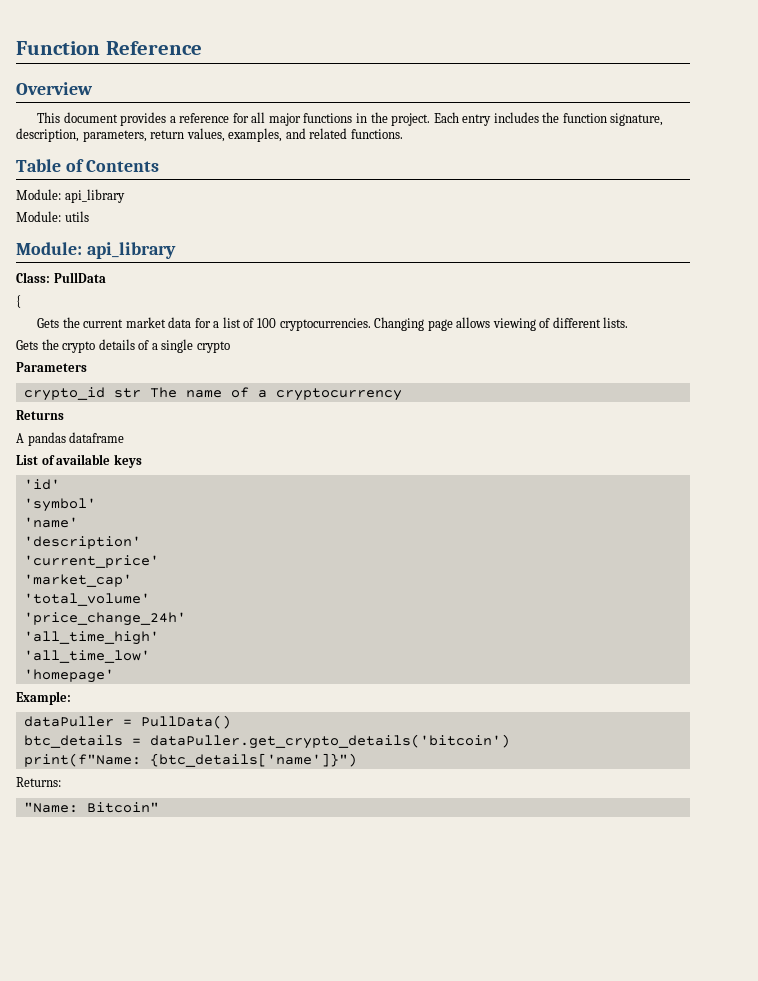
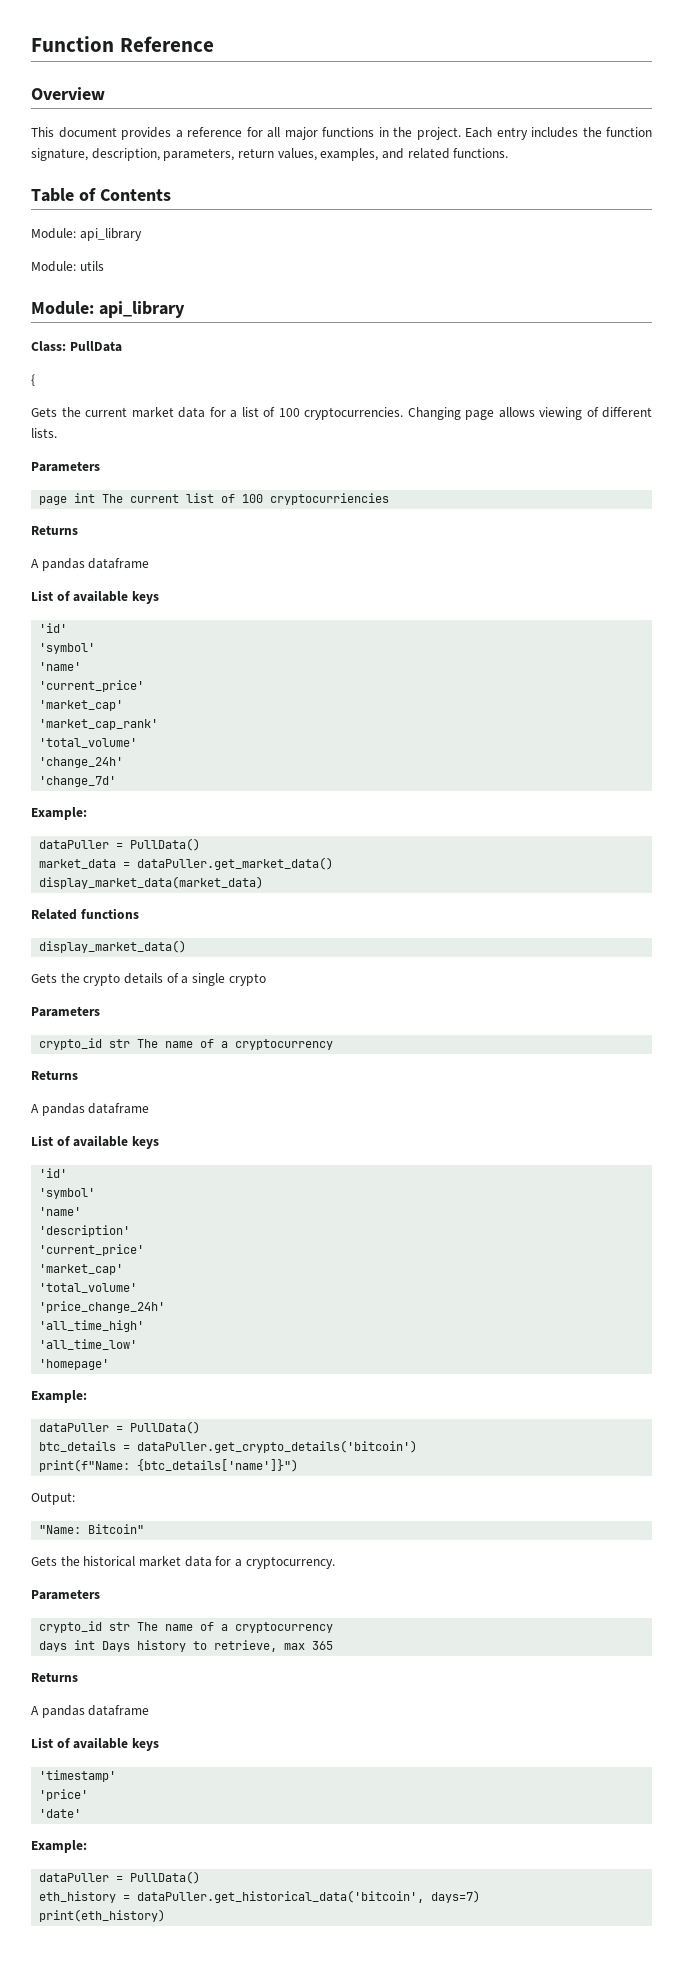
(629, 322) none -> [31,461,100,472] [39,493,390,505] [31,525,78,535] [31,558,150,571] [31,590,159,604] [39,623,68,633] [39,643,96,654] [39,662,82,671] [39,680,145,692] [39,700,124,711] [39,719,159,730] [39,738,138,748] [39,757,124,768] [39,776,117,787] [31,807,87,820] [39,838,201,851] [39,857,334,870] [39,876,264,889] [31,908,139,920] [39,940,187,953] // Parameters // page int The current list of 100 cryptocurriencies // Returns // A pandas dataframe // List of available keys // 'id' // 'symbol' // 'name' // 'current_price' // 'market_cap' // 'market_cap_rank' // 'total_volume' // 'change_24h' // 'change_7d' // Example: // dataPuller = PullData() // market_data = dataPuller.get_market_data() // display_market_data(market_data) // Related functions // display_market_data()
[16,777,61,787] Returns: -> [31,1492,75,1505] Output:
(159, 807) none -> [31,1556,335,1569] [31,1589,100,1600] [39,1621,334,1633] [39,1640,334,1652] [31,1672,78,1682] [31,1705,150,1718] [31,1737,159,1751] [39,1770,117,1782] [39,1789,89,1801] [39,1809,82,1818] [31,1840,87,1853] [39,1871,201,1884] [39,1890,481,1903] [39,1909,166,1922] // Gets the historical market data for a cryptocurrency. // Parameters // crypto_id str The name of a cryptocurrency // days int Days history to retrieve, max 365 // Returns // A pandas dataframe // List of available keys // 'timestamp' // 'price' // 'date' // Example: // dataPuller = PullData() // eth_history = dataPuller.get_historical_data('bitcoin', days=7) // print(eth_history)

